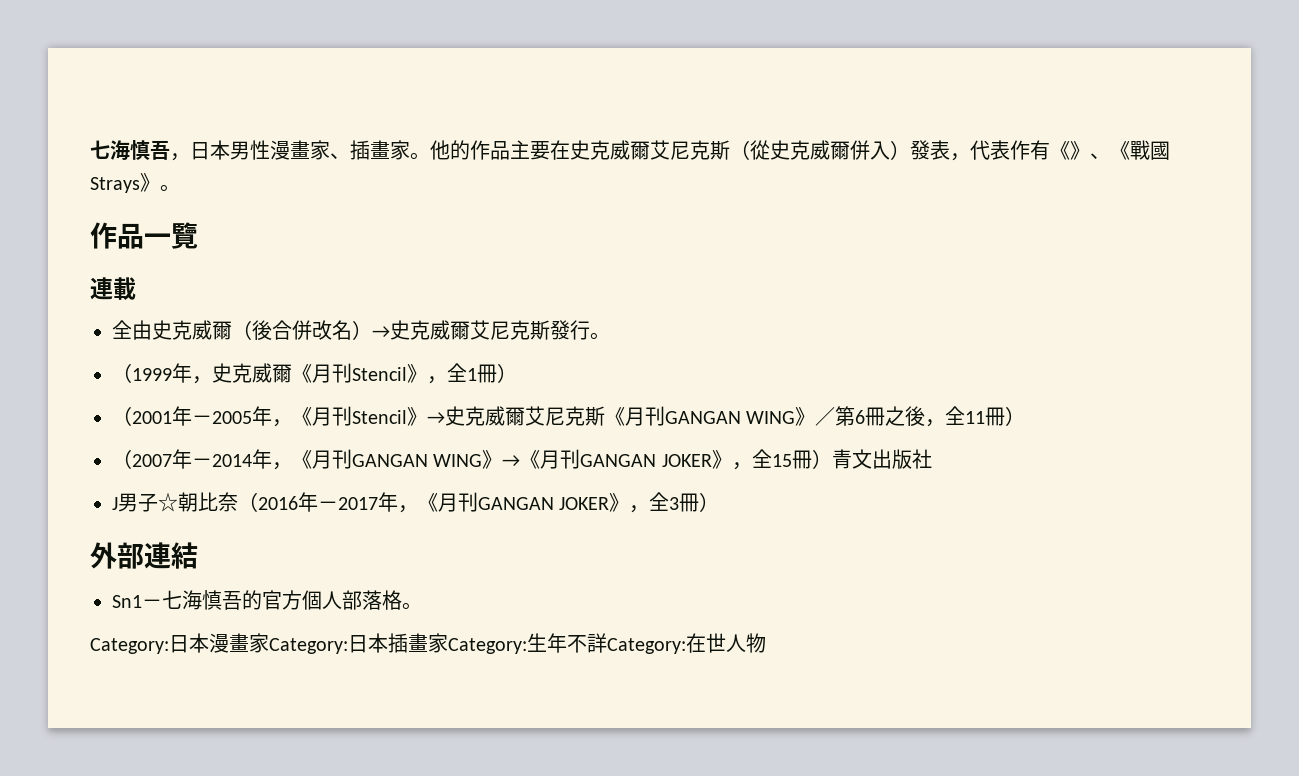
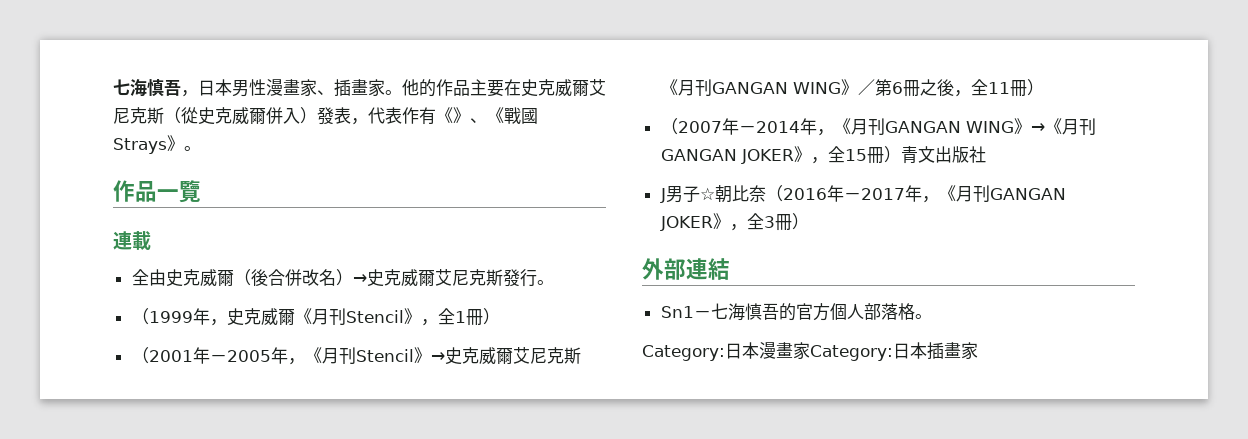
[448,633,766,654] Category:生年不詳Category:在世人物 -> (978, 351) none

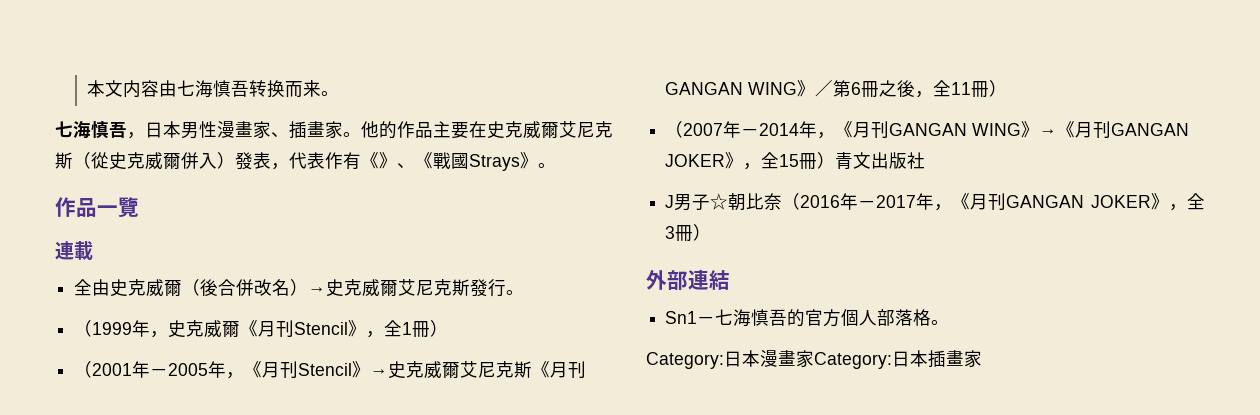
(113, 87) none -> [87,80,340,98] 本文内容由七海慎吾转换而来。 //

